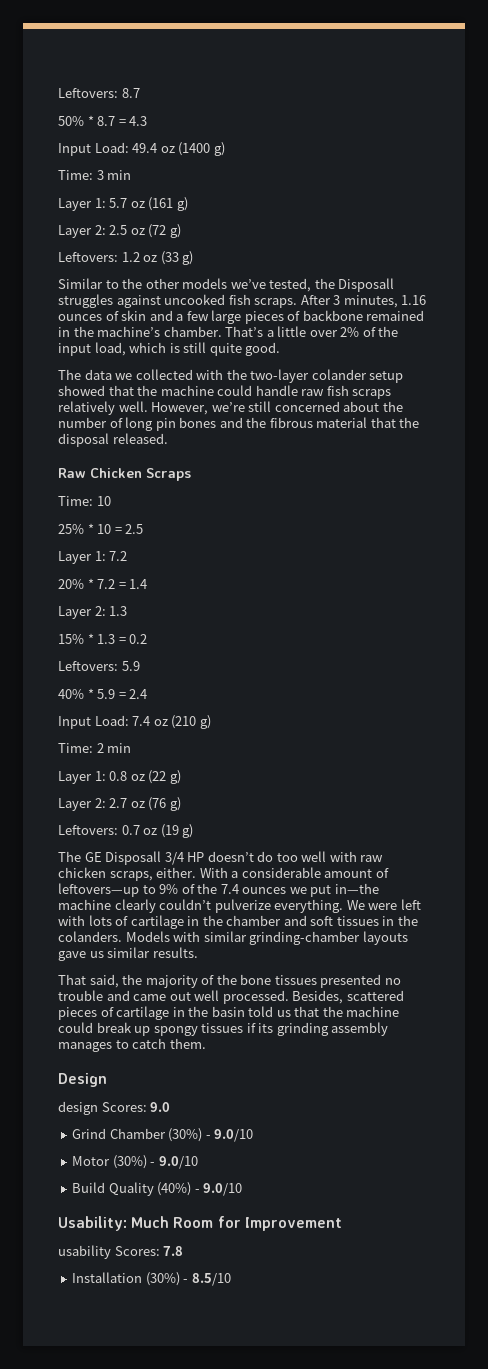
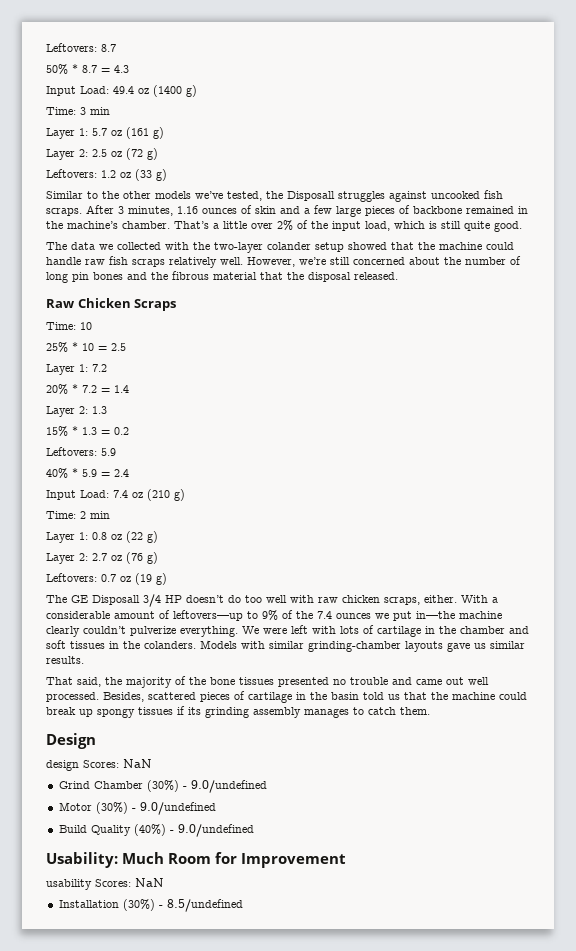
[150,1102,171,1112] 9.0 -> [123,759,152,768] NaN
[214,1129,254,1142] 9.0/10 -> [190,780,267,793] 9.0/undefined
[158,1156,198,1169] 9.0/10 -> [139,802,216,815] 9.0/undefined
[203,1183,243,1196] 9.0/10 -> [177,824,254,837] 9.0/undefined
[163,1246,184,1256] 7.8 -> [135,878,164,887] NaN
[191,1273,231,1286] 8.5/10 -> [166,899,243,912] 8.5/undefined

